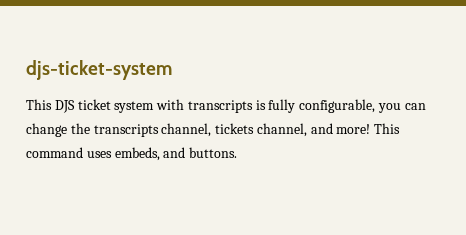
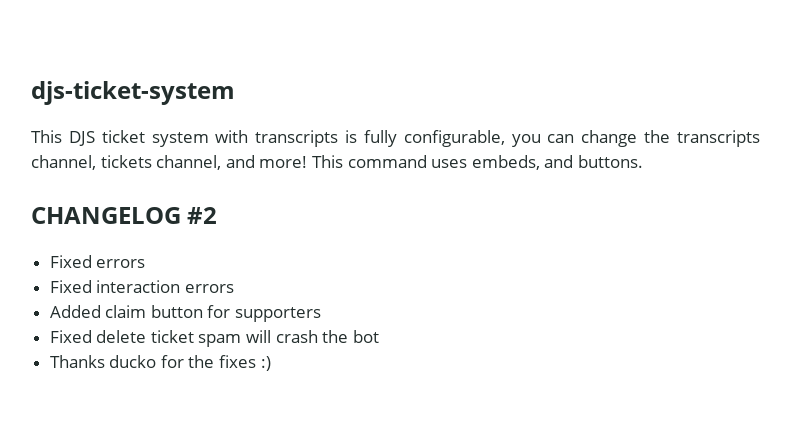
(238, 152) none -> [31,207,218,224] [49,255,146,268] [49,280,234,293] [49,305,322,322] [49,330,379,347] [49,355,271,371] // CHANGELOG #2 // Fixed errors // Fixed interaction errors // Added claim button for supporters // Fixed delete ticket spam will crash the bot // Thanks ducko for the fixes :)

